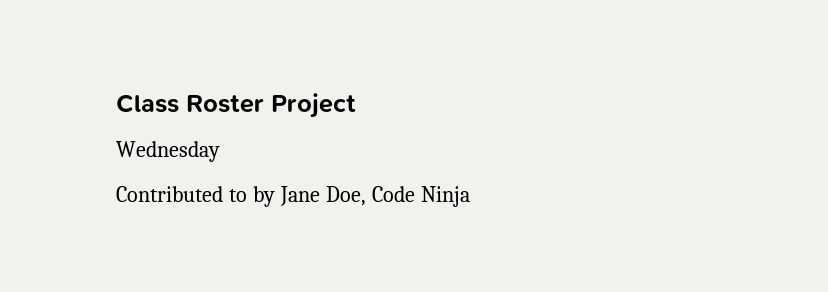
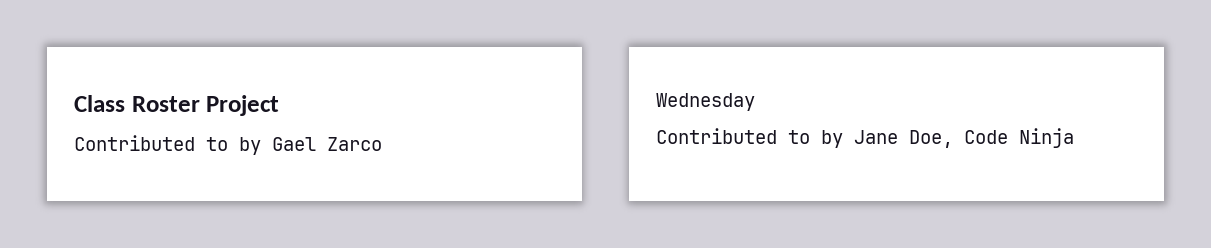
(356, 105) none -> [74,135,382,155] // Contributed to by Gael Zarco

